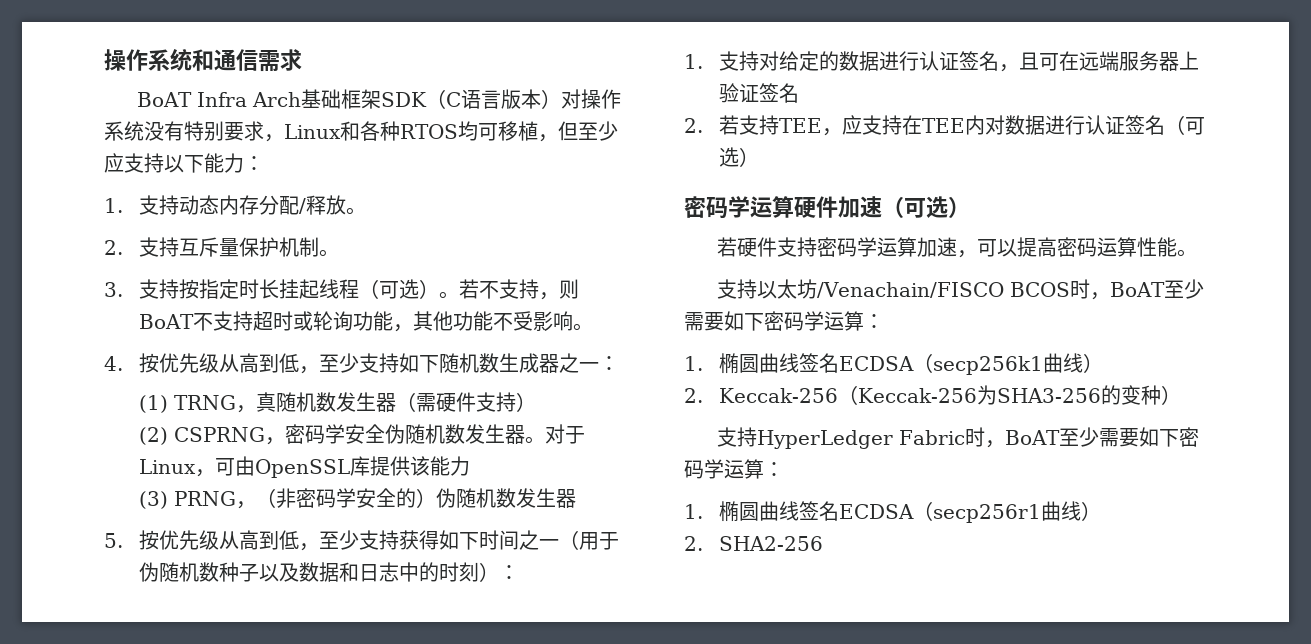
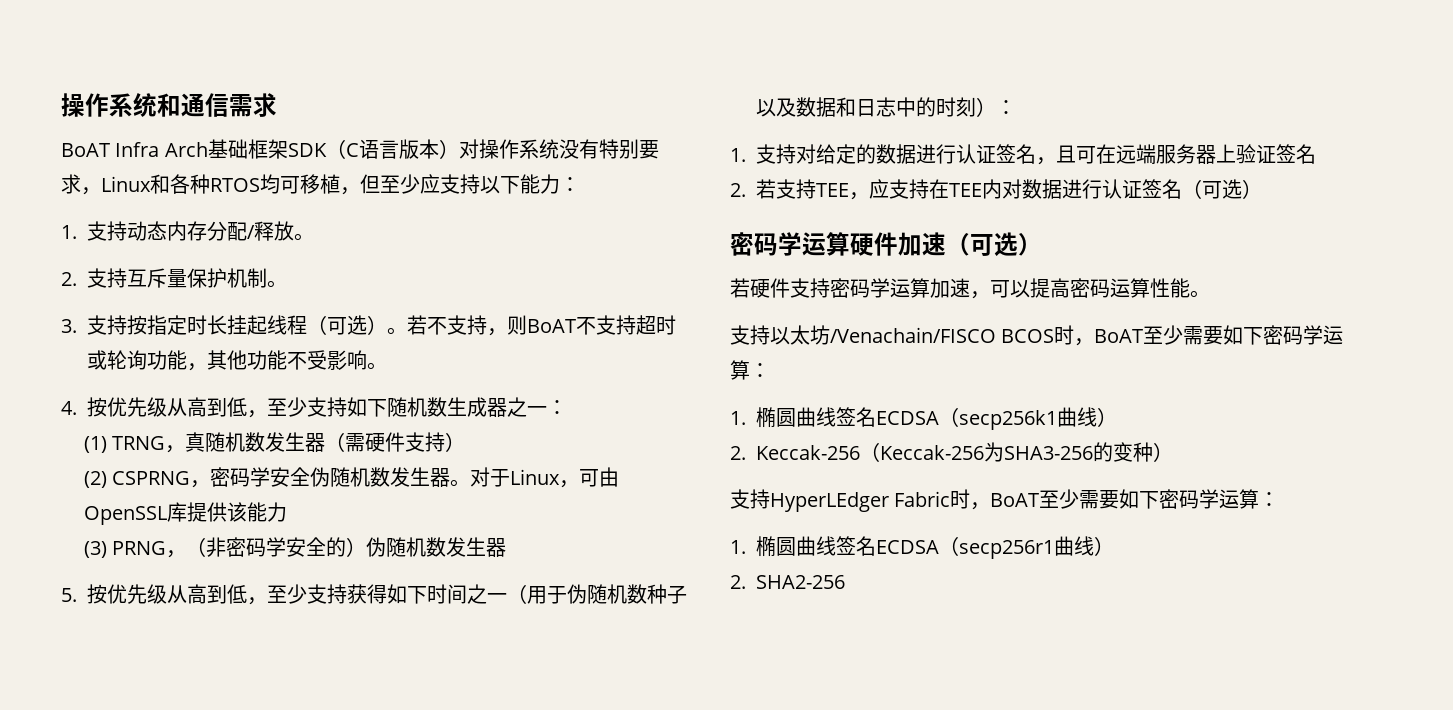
[756,430,893,449] HyperLedger -> [770,492,889,512] HyperLEdger

